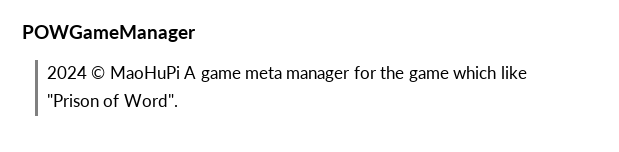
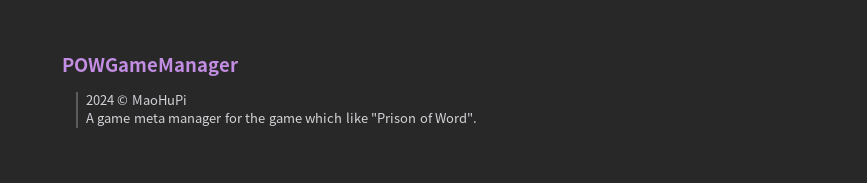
(180, 72) none -> (187, 100) //

